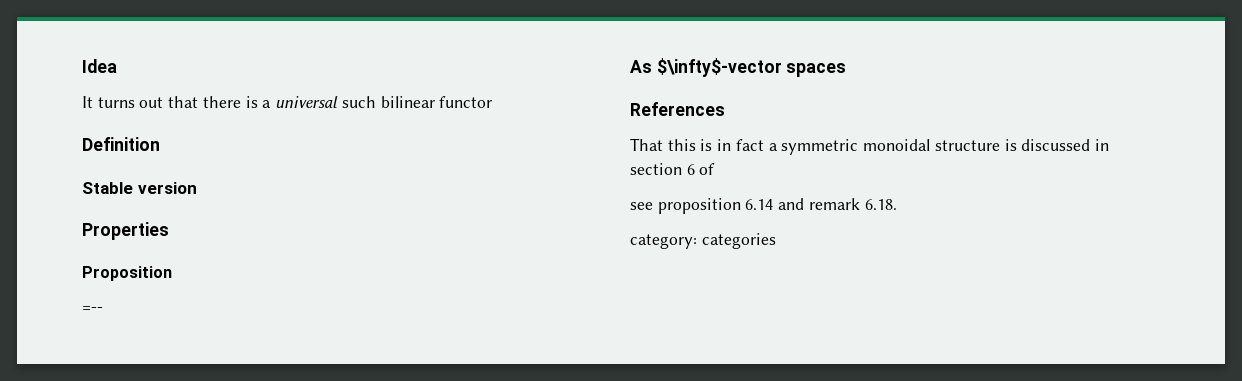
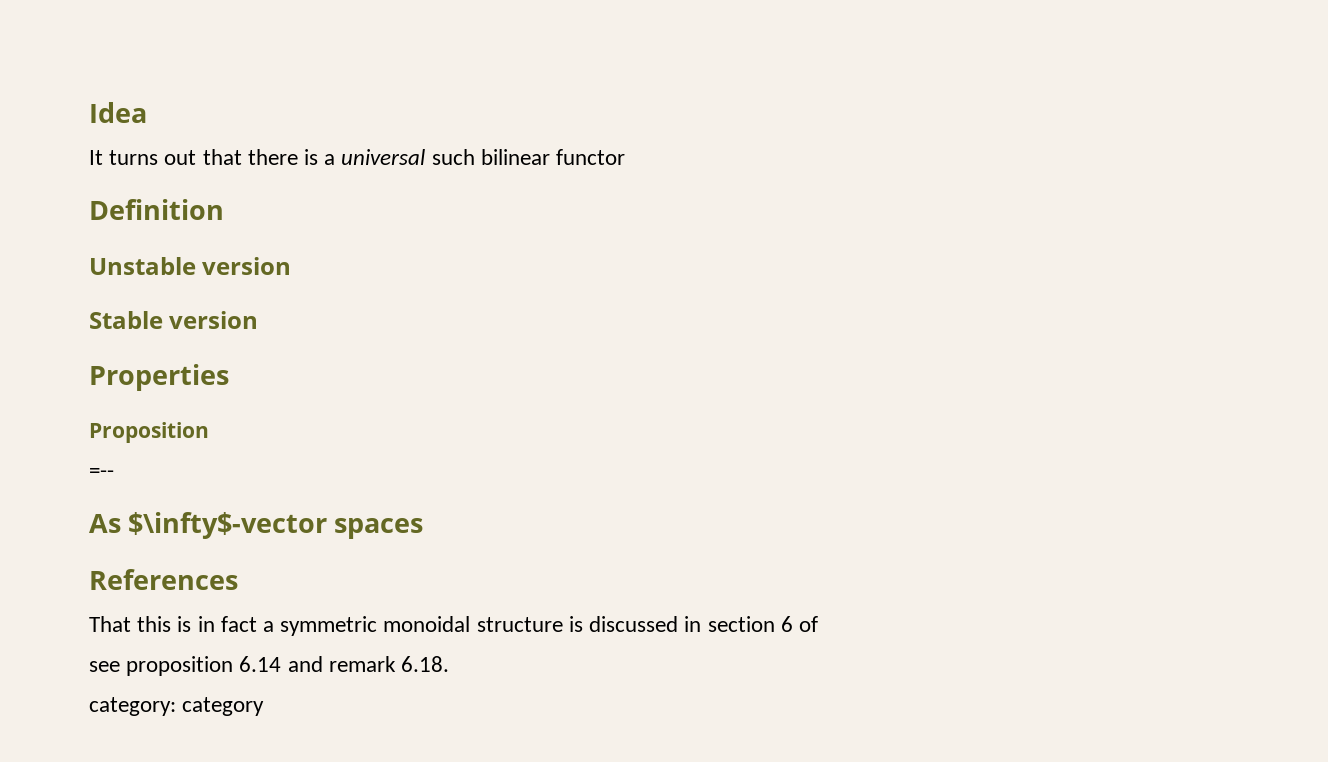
(160, 144) none -> [89,257,292,275] // Unstable version
[701,233,776,249] categories -> [182,697,265,716] category

